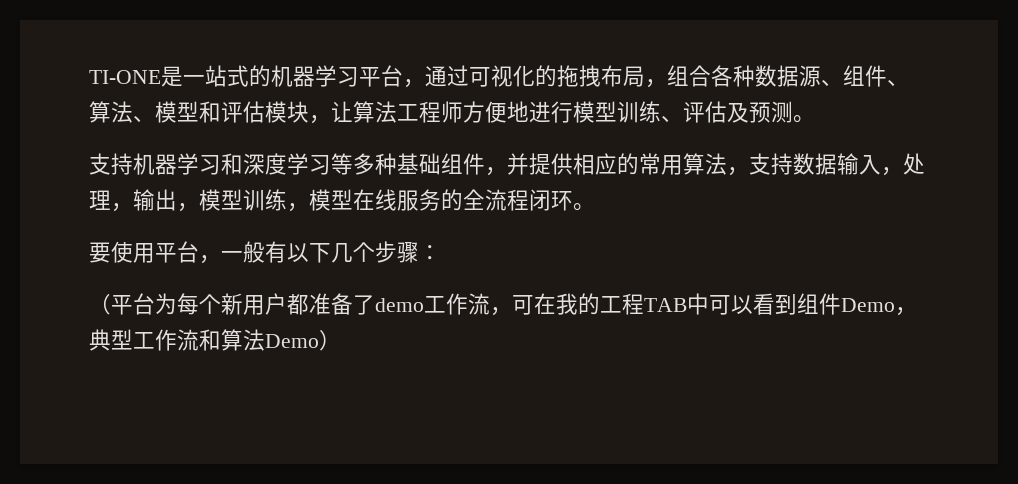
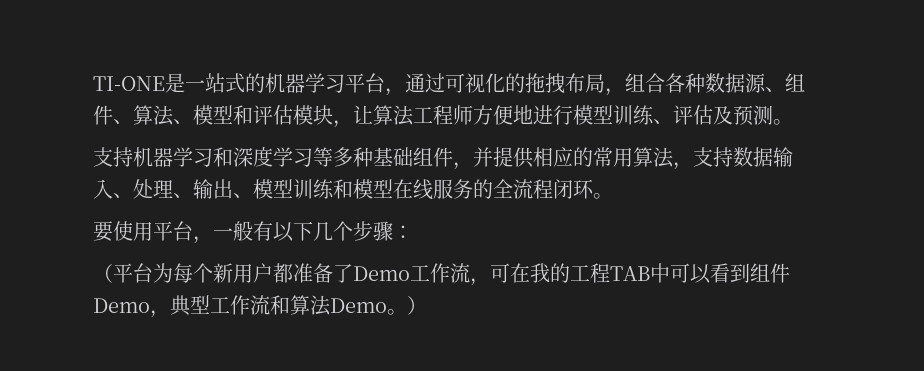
[881,153,925,176] [89,189,309,212] ，处理，输出，模型训练， -> [113,179,353,199] 、处理、输出、模型训练和
[375,298,424,312] demo -> [353,266,410,281] Demo
(319, 341) none -> [387,309,407,315] 。

